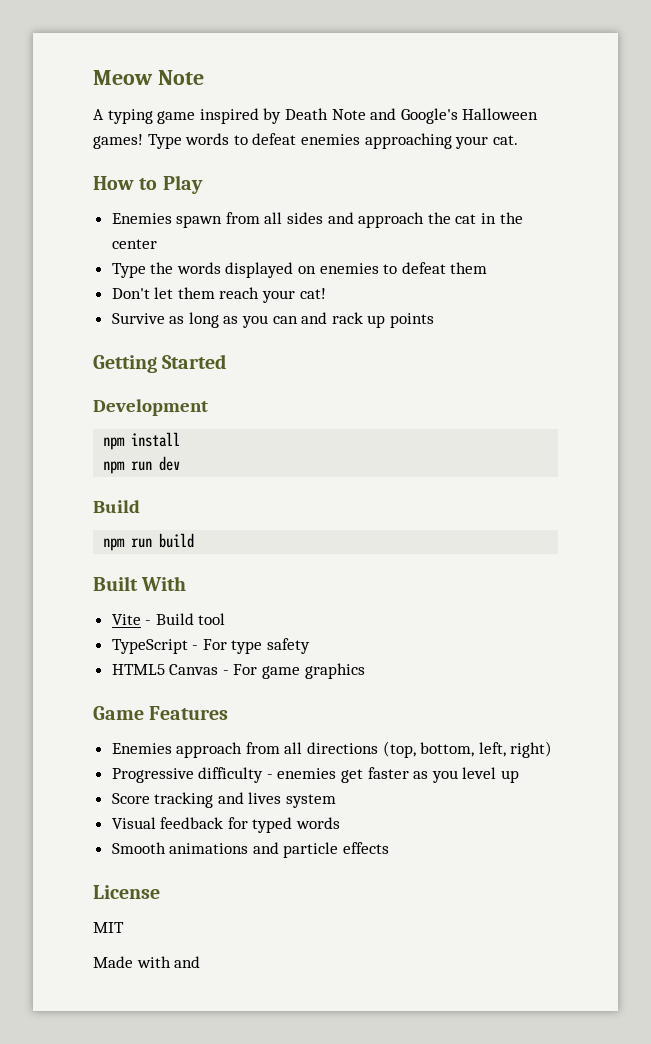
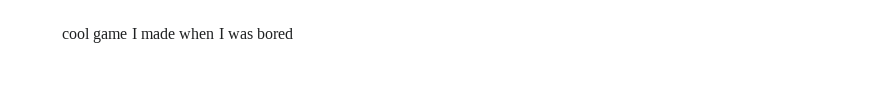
[93,70,204,85] [93,108,539,124] [93,133,518,149] [93,175,203,194] [111,212,523,228] [111,239,157,249] [111,262,488,278] [111,287,326,303] [111,312,435,328] [93,354,227,373] [93,399,208,416] [103,432,181,450] [103,456,181,474] [93,500,140,513] [103,533,195,551] [93,576,187,591] [111,613,226,625] [111,638,311,654] [111,663,365,679] [93,706,229,720] [111,741,553,758] [111,767,520,783] [111,792,337,808] [111,817,341,833] [111,842,390,858] [93,885,160,899] [93,922,124,933] [93,956,201,968] Meow Note // A typing game inspired by Death Note and Google's Halloween games! Type words to defeat enemies approaching your cat. // How to Play // Enemies spawn from all sides and approach the cat in the center // Type the words displayed on enemies to defeat them // Don't let them reach your cat! // Survive as long as you can and rack up points // Getting Started // Development // npm install // npm run dev // Build // npm run build // Built With // Vite - Build tool // TypeScript - For type safety // HTML5 Canvas - For game graphics // Game Features // Enemies approach from all directions (top, bottom, left, right) // Progressive difficulty - enemies get faster as you level up // Score tracking and lives system // Visual feedback for typed words // Smooth animations and particle effects // License // MIT // Made with and -> [62,28,294,43] cool game I made when I was bored

